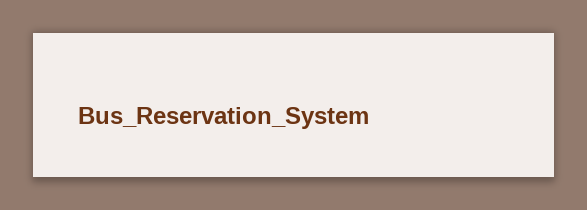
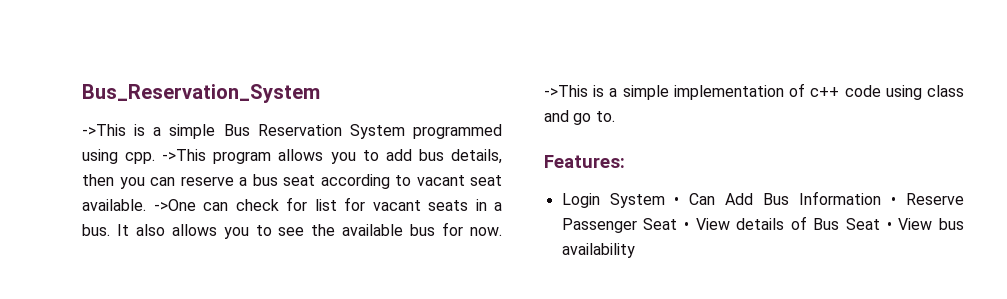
(369, 118) none -> [82,124,502,139] [82,149,502,164] [82,174,502,189] [82,197,502,211] [82,222,503,239] [544,83,964,100] [544,110,615,125] [544,155,625,168] [561,191,964,208] [561,216,964,233] [561,243,635,258] // ->This is a simple Bus Reservation System programmed using cpp. ->This program allows you to add bus details, then you can reserve a bus seat according to vacant seat available. ->One can check for list for vacant seats in a bus. It also allows you to see the available bus for now. ->This is a simple implementation of c++ code using class and go to. // Features: // Login System • Can Add Bus Information • Reserve Passenger Seat • View details of Bus Seat • View bus availability

